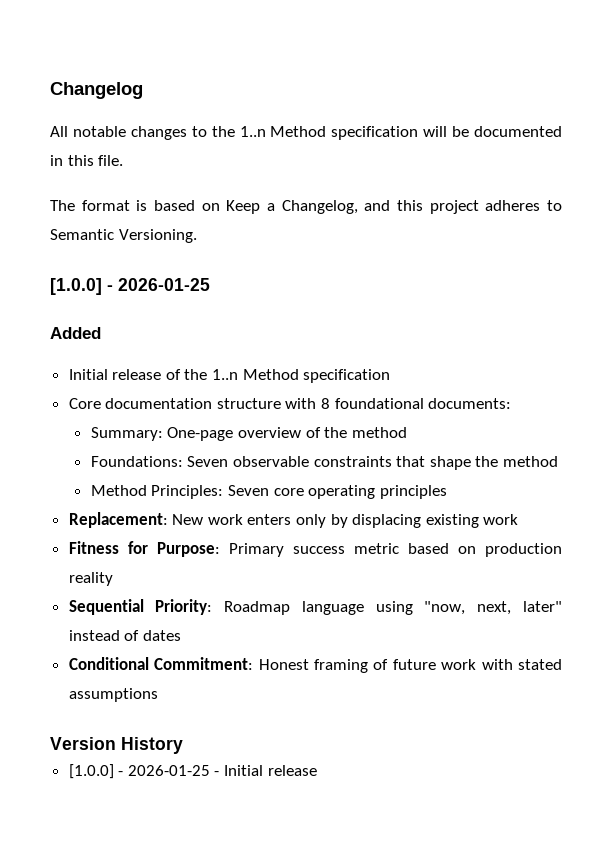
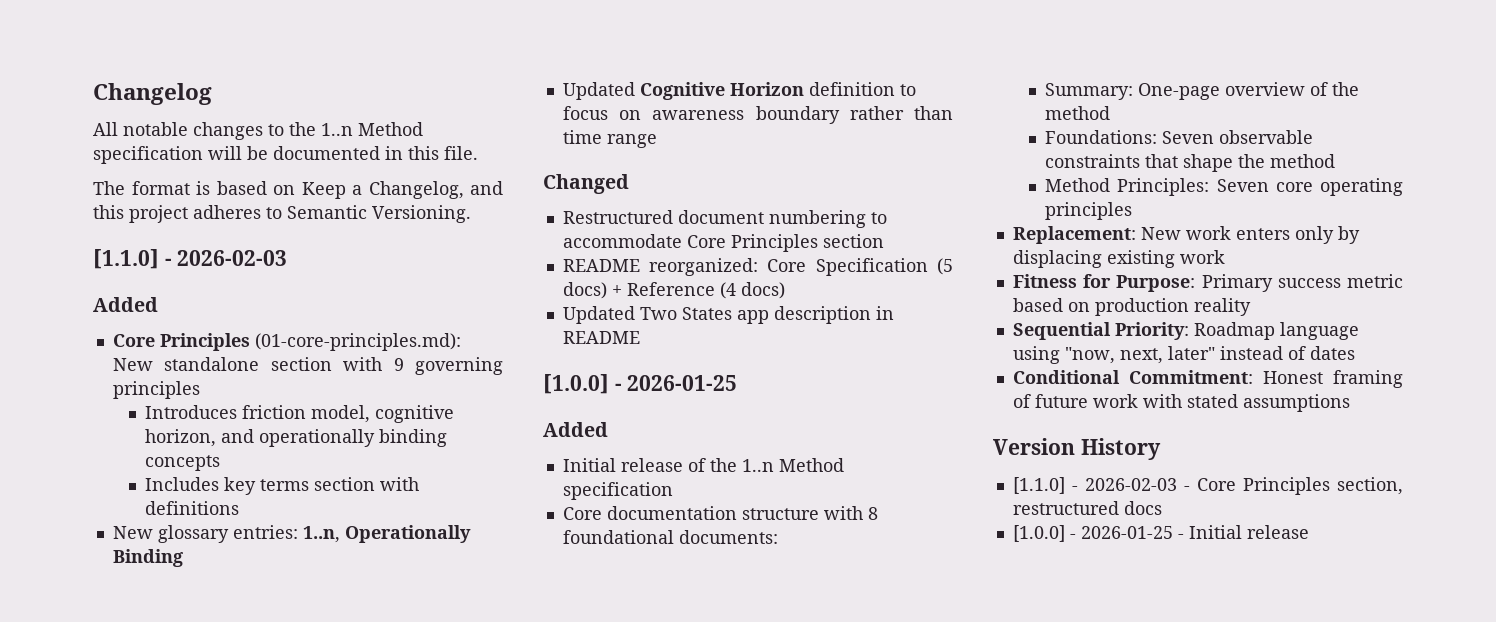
(197, 236) none -> [93,249,288,269] [93,297,158,312] [112,333,461,351] [112,357,503,375] [112,381,200,399] [145,405,455,423] [145,429,448,447] [145,455,221,471] [145,477,420,495] [145,501,240,515] [112,525,471,543] [112,549,183,567] [562,82,916,100] [562,106,953,124] [562,130,657,148] [543,174,629,194] [562,210,887,228] [562,234,884,252] [562,258,953,276] [562,282,785,299] [562,306,894,324] [562,331,640,344] // [1.1.0] - 2026-02-03 // Added // Core Principles (01-core-principles.md): New standalone section with 9 governing principles // Introduces friction model, cognitive horizon, and operationally binding concepts // Includes key terms section with definitions // New glossary entries: 1..n, Operationally Binding // Updated Cognitive Horizon definition to focus on awareness boundary rather than time range // Changed // Restructured document numbering to accommodate Core Principles section // README reorganized: Core Specification (5 docs) + Reference (4 docs) // Updated Two States app description in README
(183, 745) none -> [1012,477,1403,495] [1012,501,1162,515] // [1.1.0] - 2026-02-03 - Core Principles section, restructured docs

